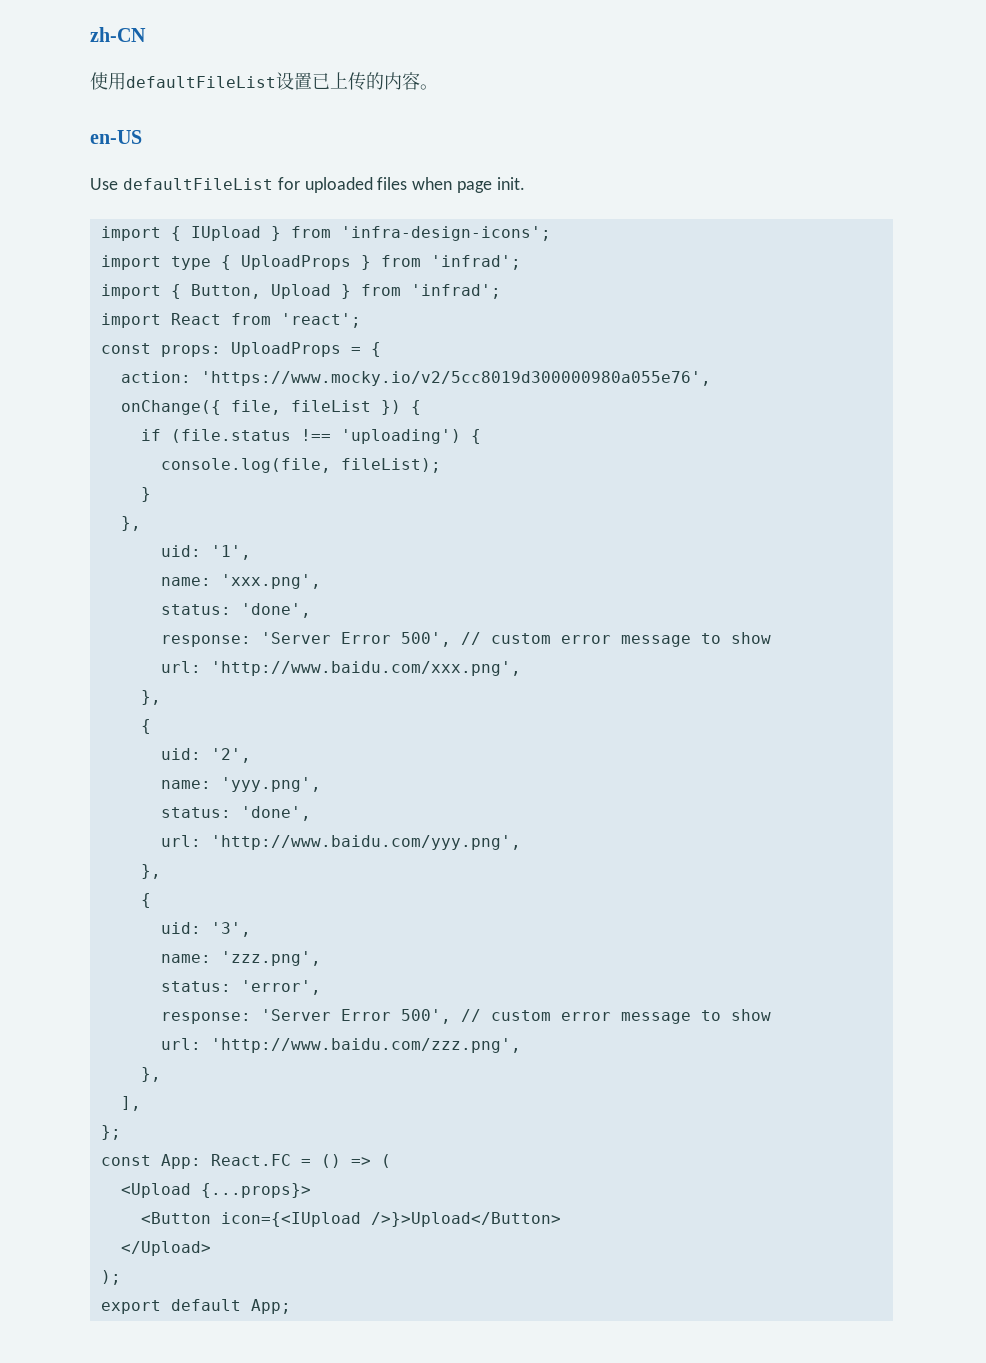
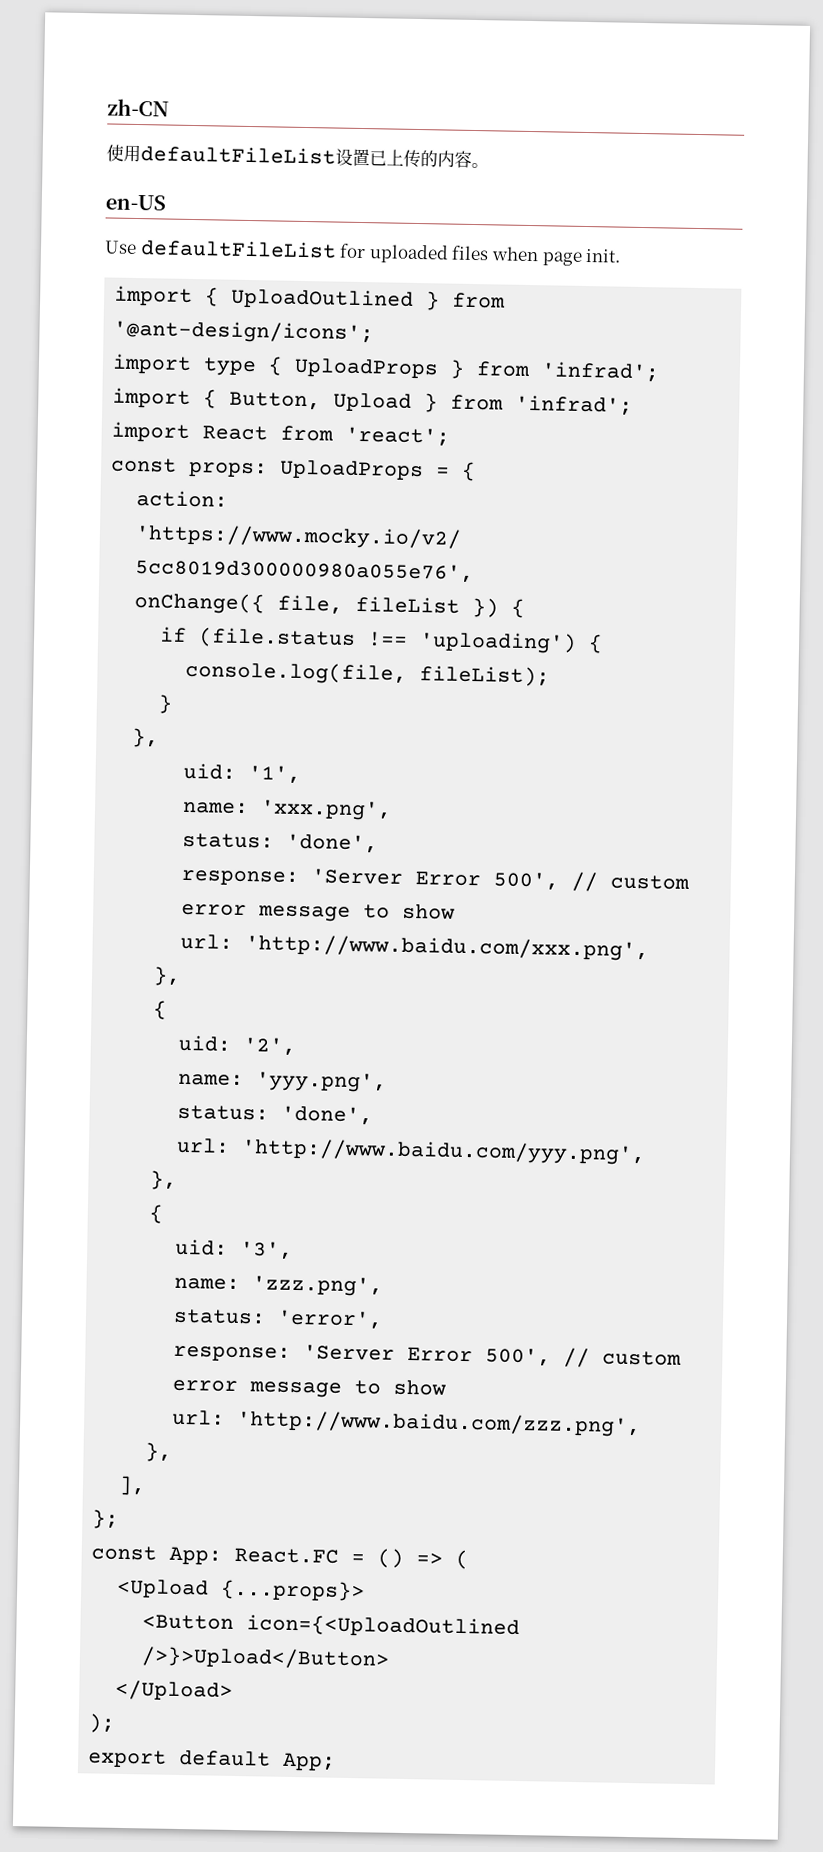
[190,226,551,241] IUpload } from 'infra-design-icons'; -> [230,287,507,311] [113,319,375,345] UploadOutlined } from '@ant-design/icons';
[220,1212,361,1227] icon={<IUpload -> [246,1614,521,1640] icon={<UploadOutlined

